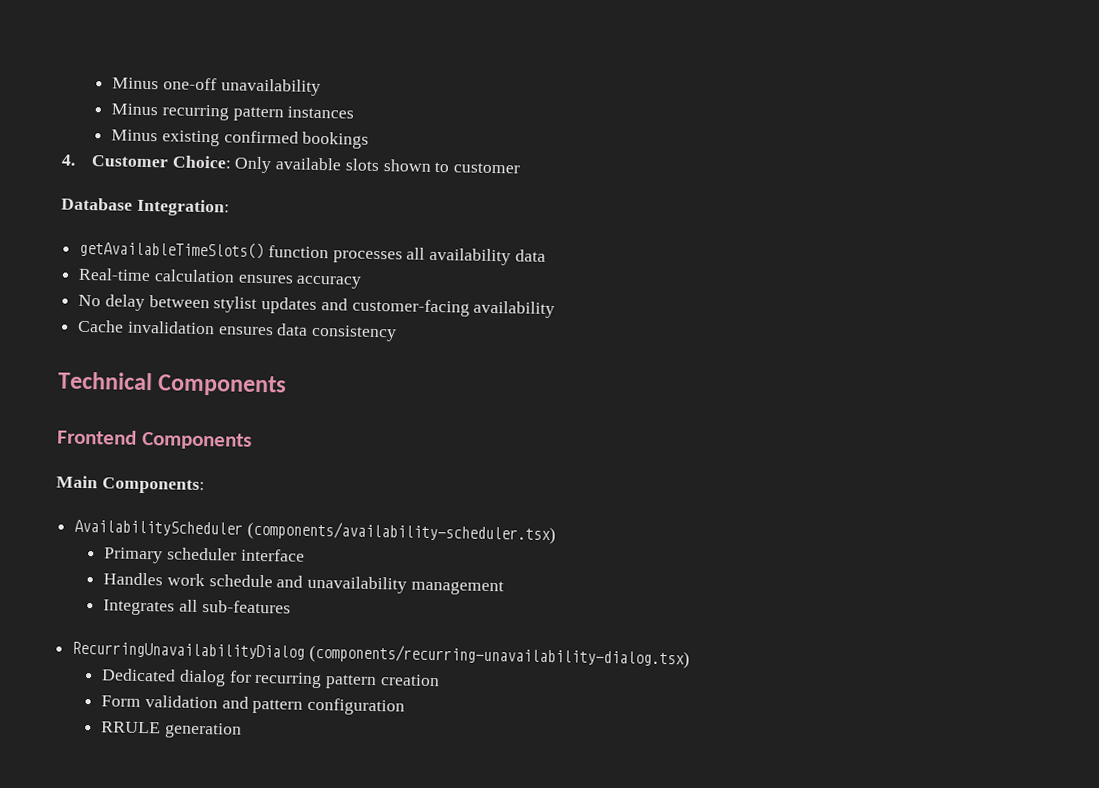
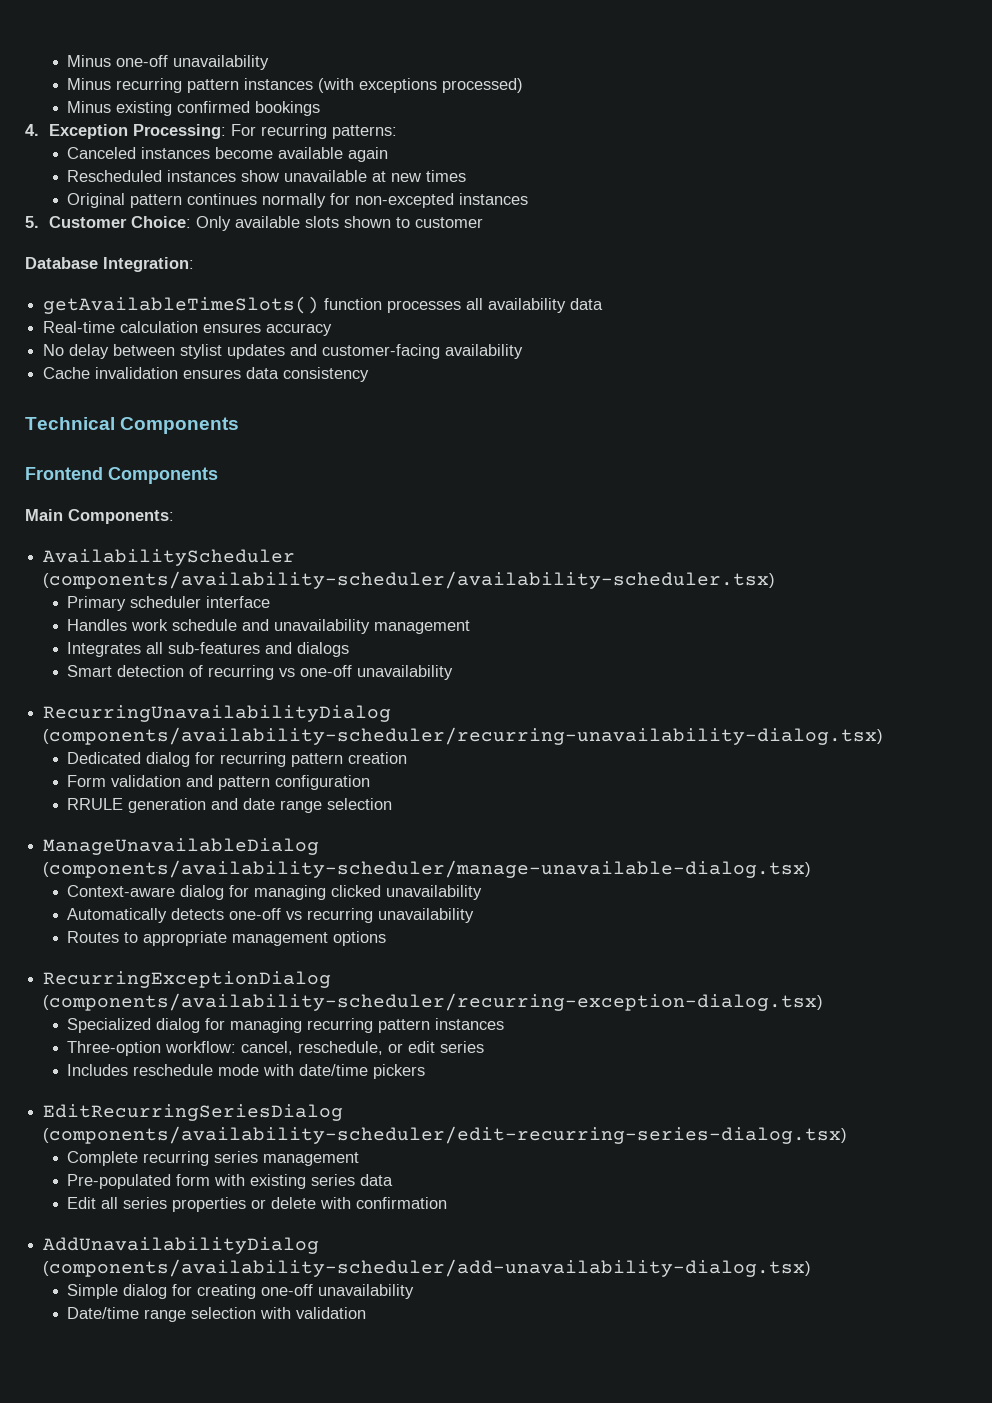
(355, 112) none -> [318,78,524,93] (with exceptions processed)
(76, 160) none -> [49,124,398,139] [67,147,389,162] [67,170,467,182] [67,193,529,208] [25,216,39,228] Exception Processing: For recurring patterns: // Canceled instances become available again // Rescheduled instances show unavailable at new times // Original pattern continues normally for non-excepted instances // 5.
[246,520,556,545] (components/availability-scheduler.tsx) -> [43,571,776,589] (components/availability-scheduler/availability-scheduler.tsx)
(291, 607) none -> [265,642,350,657] [67,665,454,680] and dialogs // Smart detection of recurring vs one-off unavailability
[308,643,690,669] (components/recurring-unavailability-dialog.tsx) -> [43,727,884,745] (components/availability-scheduler/recurring-unavailability-dialog.tsx)
(242, 730) none -> [211,798,393,813] [43,838,320,855] [43,860,812,878] [67,885,483,900] [67,908,475,923] [67,931,387,946] [43,971,332,988] [43,993,824,1011] [67,1018,505,1033] [67,1041,485,1056] [67,1064,426,1079] [43,1104,344,1121] [43,1126,848,1144] [67,1151,360,1166] [67,1174,394,1189] [67,1197,448,1212] [43,1237,320,1254] [43,1259,812,1277] [67,1284,415,1299] [67,1307,367,1322] and date range selection // ManageUnavailableDialog (components/availability-scheduler/manage-unavailable-dialog.tsx) // Context-aware dialog for managing clicked unavailability // Automatically detects one-off vs recurring unavailability // Routes to appropriate management options // RecurringExceptionDialog (components/availability-scheduler/recurring-exception-dialog.tsx) // Specialized dialog for managing recurring pattern instances // Three-option workflow: cancel, reschedule, or edit series // Includes reschedule mode with date/time pickers // EditRecurringSeriesDialog (components/availability-scheduler/edit-recurring-series-dialog.tsx) // Complete recurring series management // Pre-populated form with existing series data // Edit all series properties or delete with confirmation // AddUnavailabilityDialog (components/availability-scheduler/add-unavailability-dialog.tsx) // Simple dialog for creating one-off unavailability // Date/time range selection with validation

